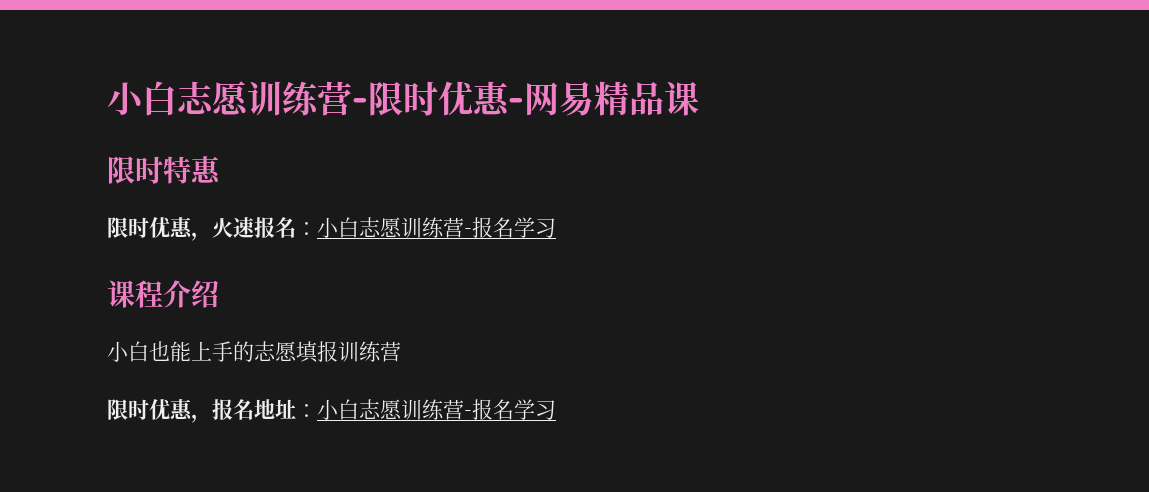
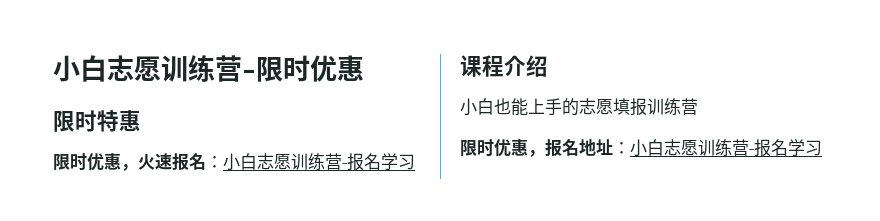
[508,81,699,116] -网易精品课 -> (364, 68) none

